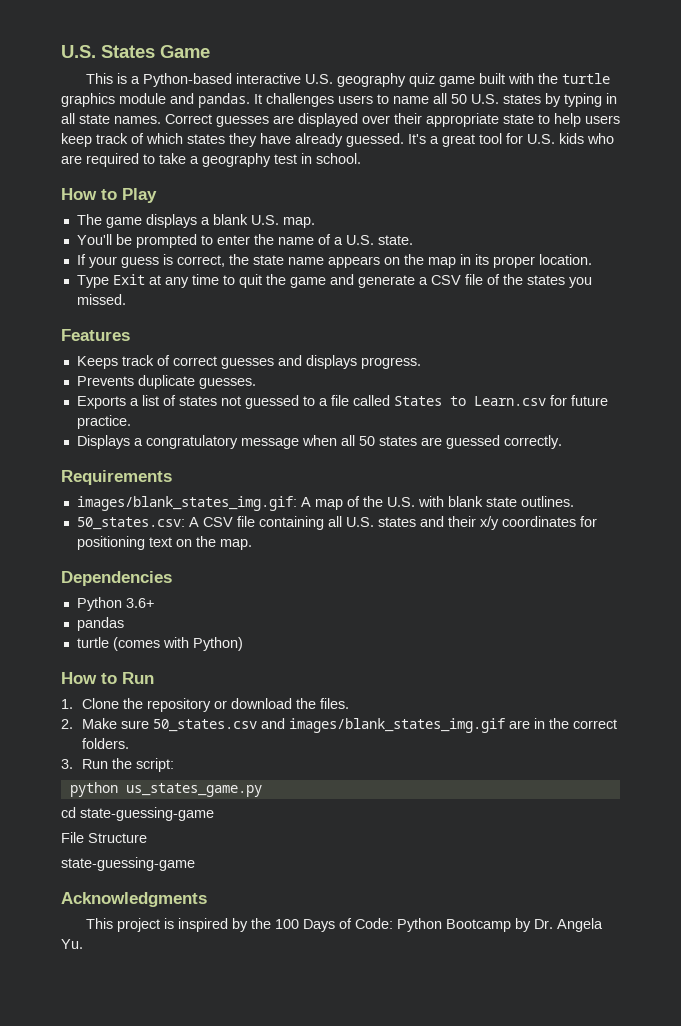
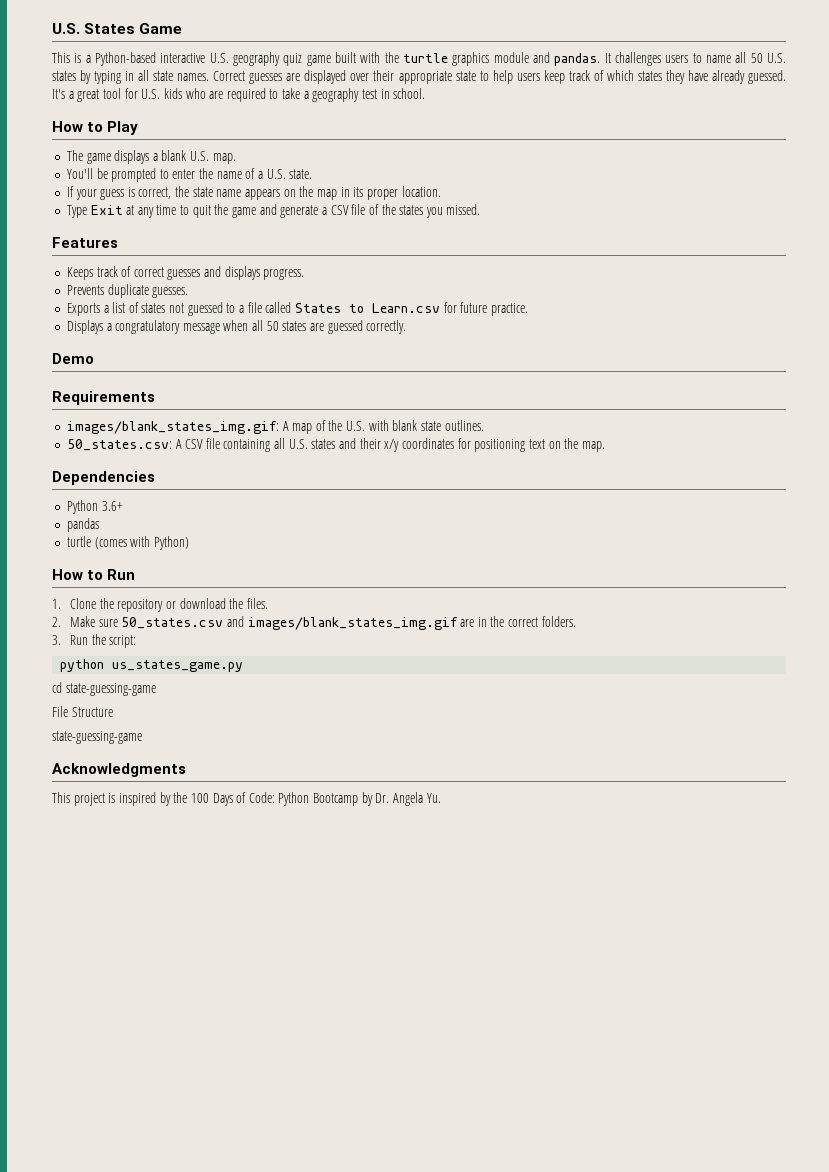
(562, 442) none -> [52,353,94,364] // Demo

